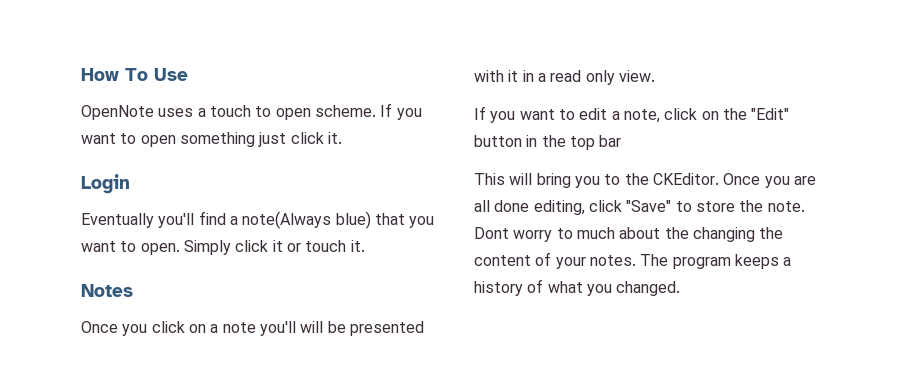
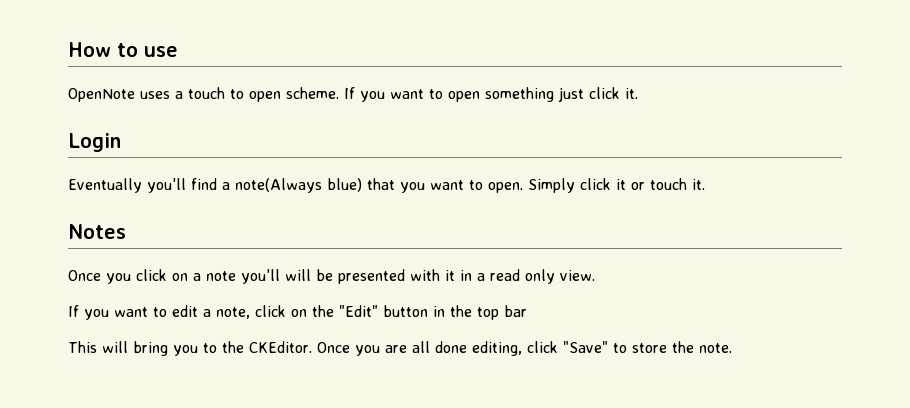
[125,68,188,81] To Use -> [117,43,178,57] to use
[474,227,784,242] [474,252,792,269] [474,279,681,296] Dont worry to much about the changing the content of your notes. The program keeps a history of what you changed. -> (732, 348) none

